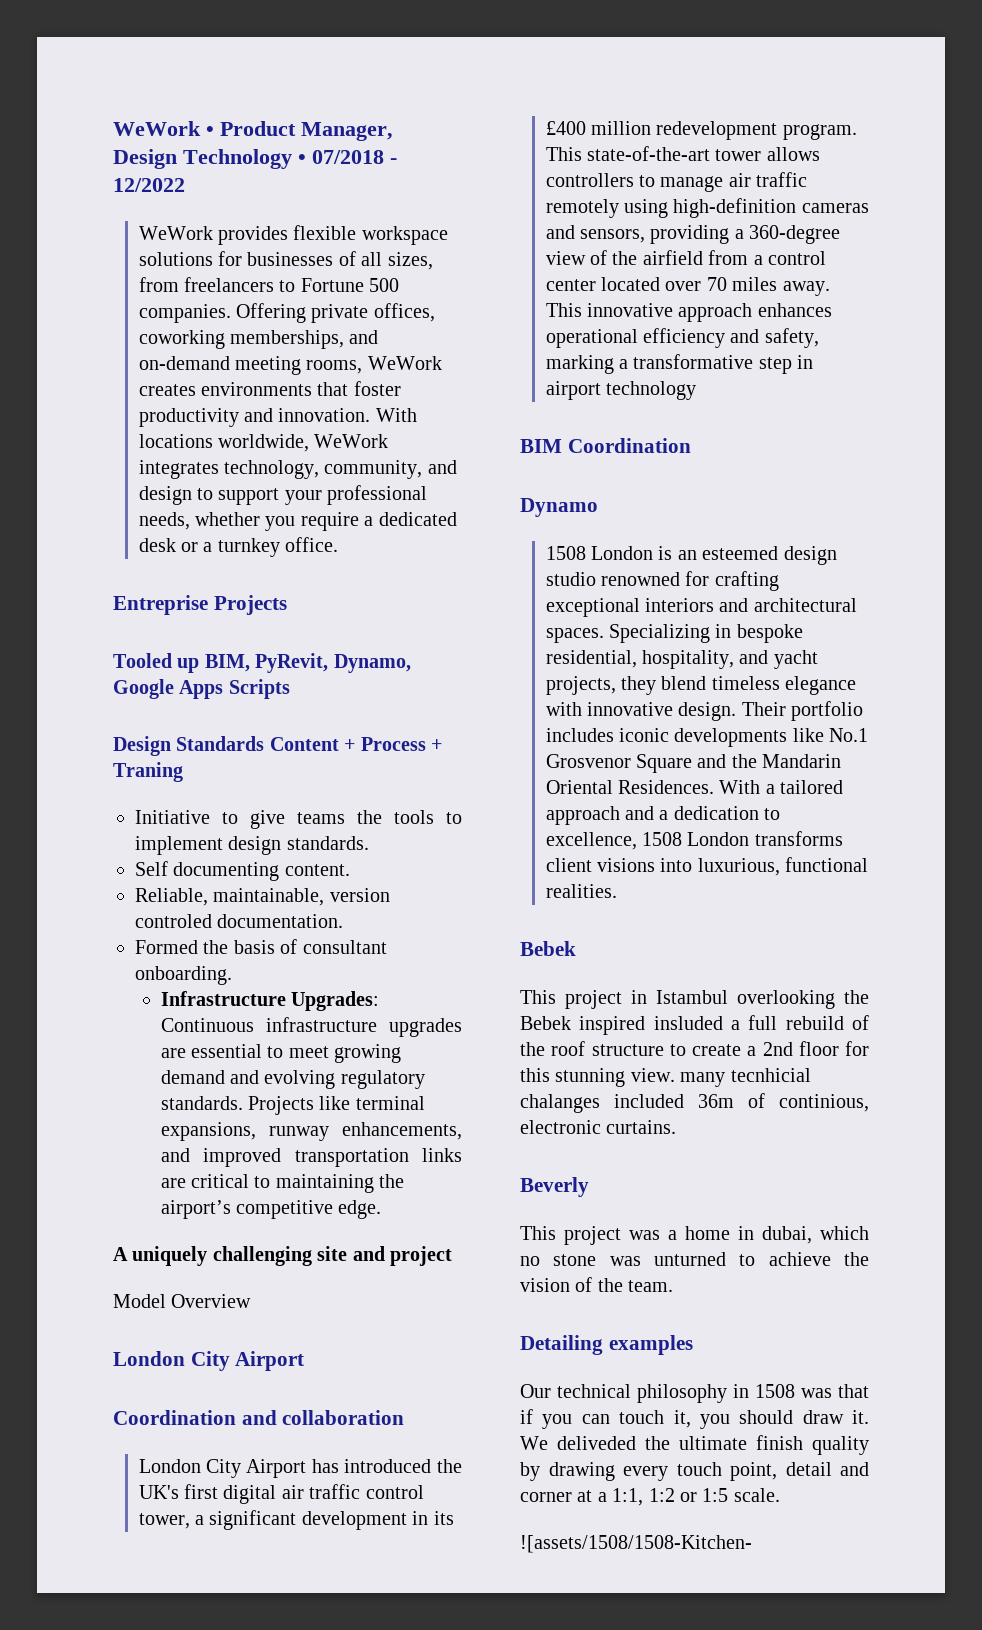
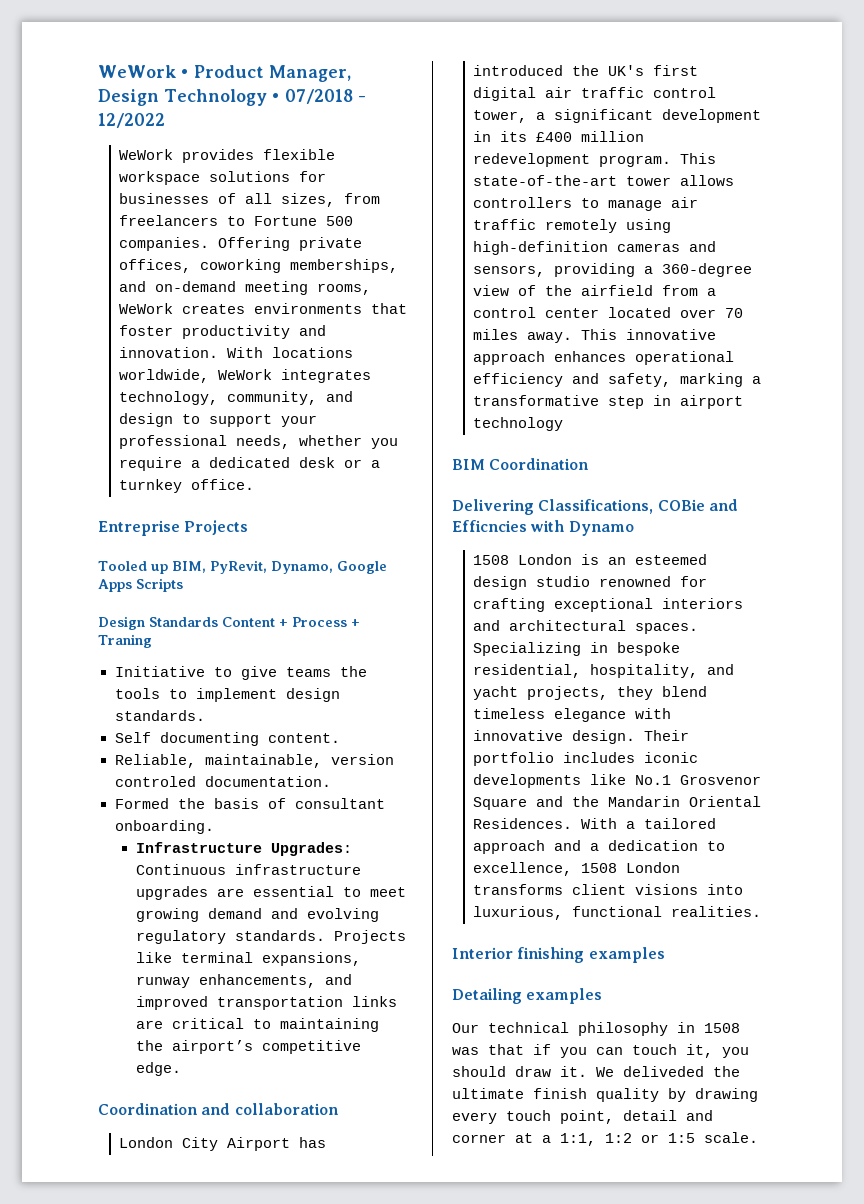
[113,1246,452,1266] [113,1294,252,1308] [113,1351,305,1371] // A uniquely challenging site and project // Model Overview // London City Airport -> (181, 1069) none
(691, 445) none -> [452,499,738,515] [452,520,565,532] Delivering Classifications, COBie and Efficncies with
[520,941,576,956] [520,990,869,1009] [520,1015,869,1035] [520,1041,869,1056] [520,1068,811,1087] [520,1093,869,1113] [520,1120,677,1134] [520,1177,589,1197] [520,1226,869,1245] [520,1252,869,1266] [520,1277,674,1292] Bebek // This project in Istambul overlooking the Bebek inspired insluded a full rebuild of the roof structure to create a 2nd floor for this stunning view. many tecnhicial chalanges included 36m of continious, electronic curtains. // Beverly // This project was a home in dubai, which no stone was unturned to achieve the vision of the team. -> [452,947,665,963] Interior finishing examples
[520,1535,752,1553] // ![assets/1508/1508-Kitchen- -> (758, 1137) none

